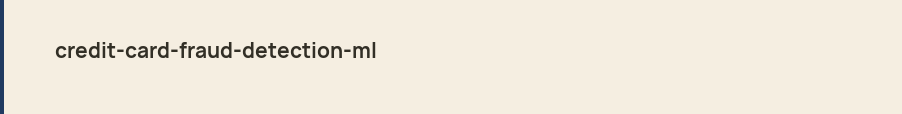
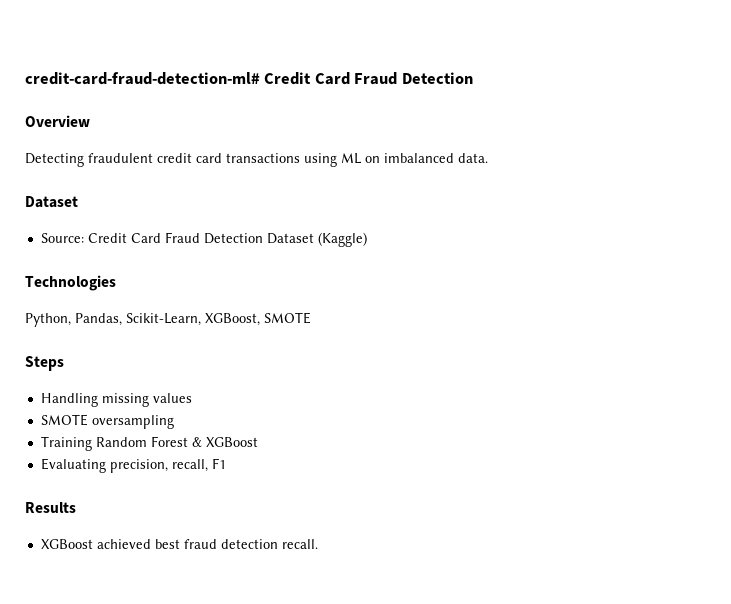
[55,42,377,58] credit-card-fraud-detection-ml -> [25,72,473,85] [25,115,90,127] [25,153,488,167] [25,196,78,208] [40,232,367,247] [25,275,116,291] [25,312,311,327] [25,356,64,371] [40,393,192,407] [40,414,174,429] [40,436,258,451] [40,458,226,473] [25,502,76,513] [40,539,318,549] credit-card-fraud-detection-ml# Credit Card Fraud Detection // Overview // Detecting fraudulent credit card transactions using ML on imbalanced data. // Dataset // Source: Credit Card Fraud Detection Dataset (Kaggle) // Technologies // Python, Pandas, Scikit-Learn, XGBoost, SMOTE // Steps // Handling missing values // SMOTE oversampling // Training Random Forest & XGBoost // Evaluating precision, recall, F1 // Results // XGBoost achieved best fraud detection recall.

